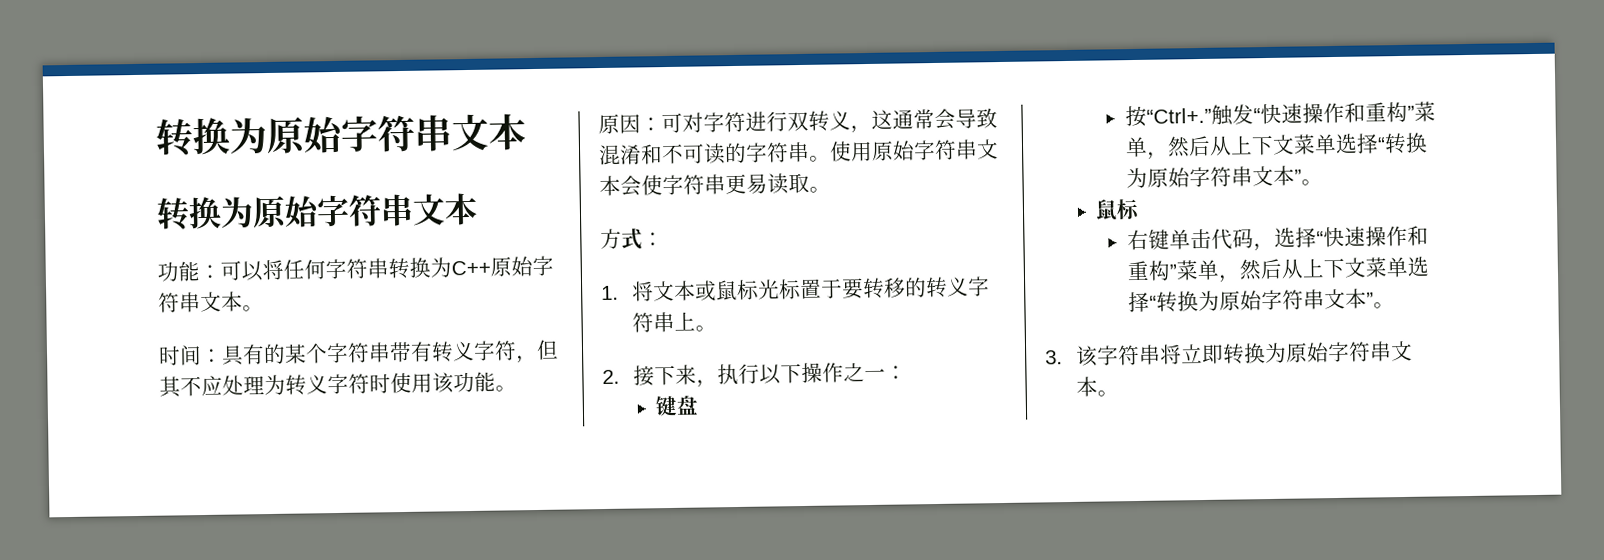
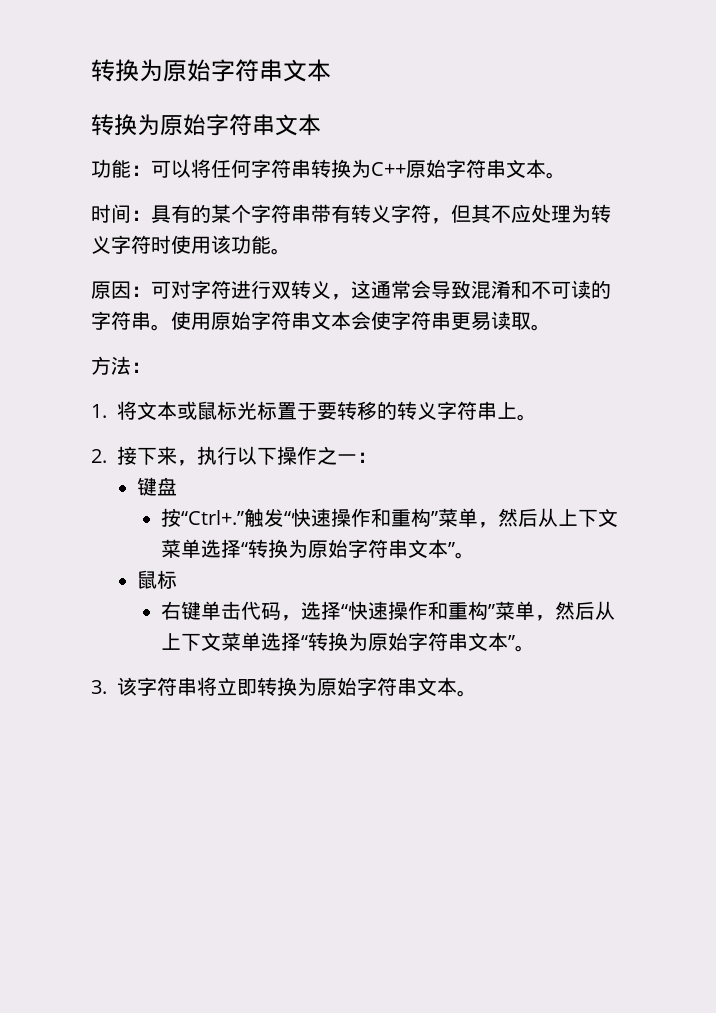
[621,228,643,250] 式 -> [111,356,131,375] 法

